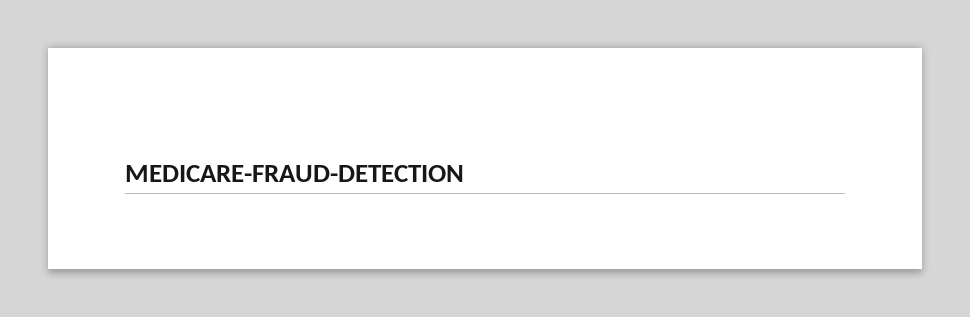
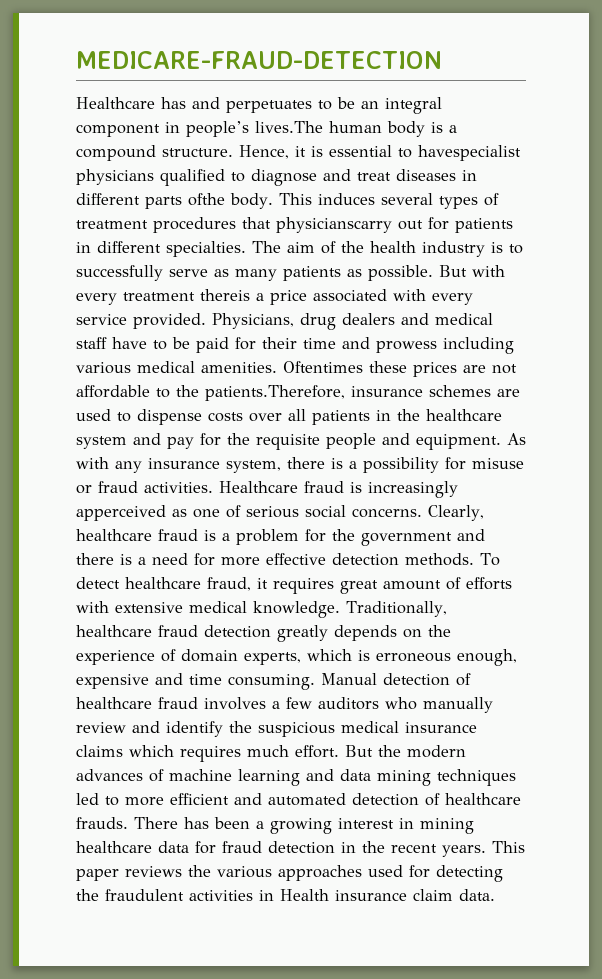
(464, 173) none -> [76,97,442,114] [76,121,457,137] [76,145,521,161] [76,169,477,186] [76,193,499,209] [76,217,513,233] [76,241,523,257] [76,265,505,281] [76,289,473,305] [76,313,493,330] [76,337,514,354] [76,361,517,377] [76,385,520,401] [76,409,502,425] [76,433,526,450] [76,457,524,473] [76,481,458,498] [76,505,484,521] [76,529,485,546] [76,553,500,566] [76,577,512,594] [76,601,447,618] [76,625,451,642] [76,649,517,666] [76,673,471,690] [76,697,493,713] [76,721,477,737] [76,745,466,762] [76,769,516,786] [76,793,521,806] [76,817,474,834] [76,841,525,857] [76,865,503,882] [76,889,495,901] // Healthcare has and perpetuates to be an integral component in people’s lives.The human body is a compound structure. Hence, it is essential to havespecialist physicians qualified to diagnose and treat diseases in different parts ofthe body. This induces several types of treatment procedures that physicianscarry out for patients in different specialties. The aim of the health industry is to successfully serve as many patients as possible. But with every treatment thereis a price associated with every service provided. Physicians, drug dealers and medical staff have to be paid for their time and prowess including various medical amenities. Oftentimes these prices are not affordable to the patients.Therefore, insurance schemes are used to dispense costs over all patients in the healthcare system and pay for the requisite people and equipment. As with any insurance system, there is a possibility for misuse or fraud activities. Healthcare fraud is increasingly apperceived as one of serious social concerns. Clearly, healthcare fraud is a problem for the government and there is a need for more effective detection methods. To detect healthcare fraud, it requires great amount of efforts with extensive medical knowledge. Traditionally, healthcare fraud detection greatly depends on the experience of domain experts, which is erroneous enough, expensive and time consuming. Manual detection of healthcare fraud involves a few auditors who manually review and identify the suspicious medical insurance claims which requires much effort. But the modern advances of machine learning and data mining techniques led to more efficient and automated detection of healthcare frauds. There has been a growing interest in mining healthcare data for fraud detection in the recent years. This paper reviews the various approaches used for detecting the fraudulent activities in Health insurance claim data.

